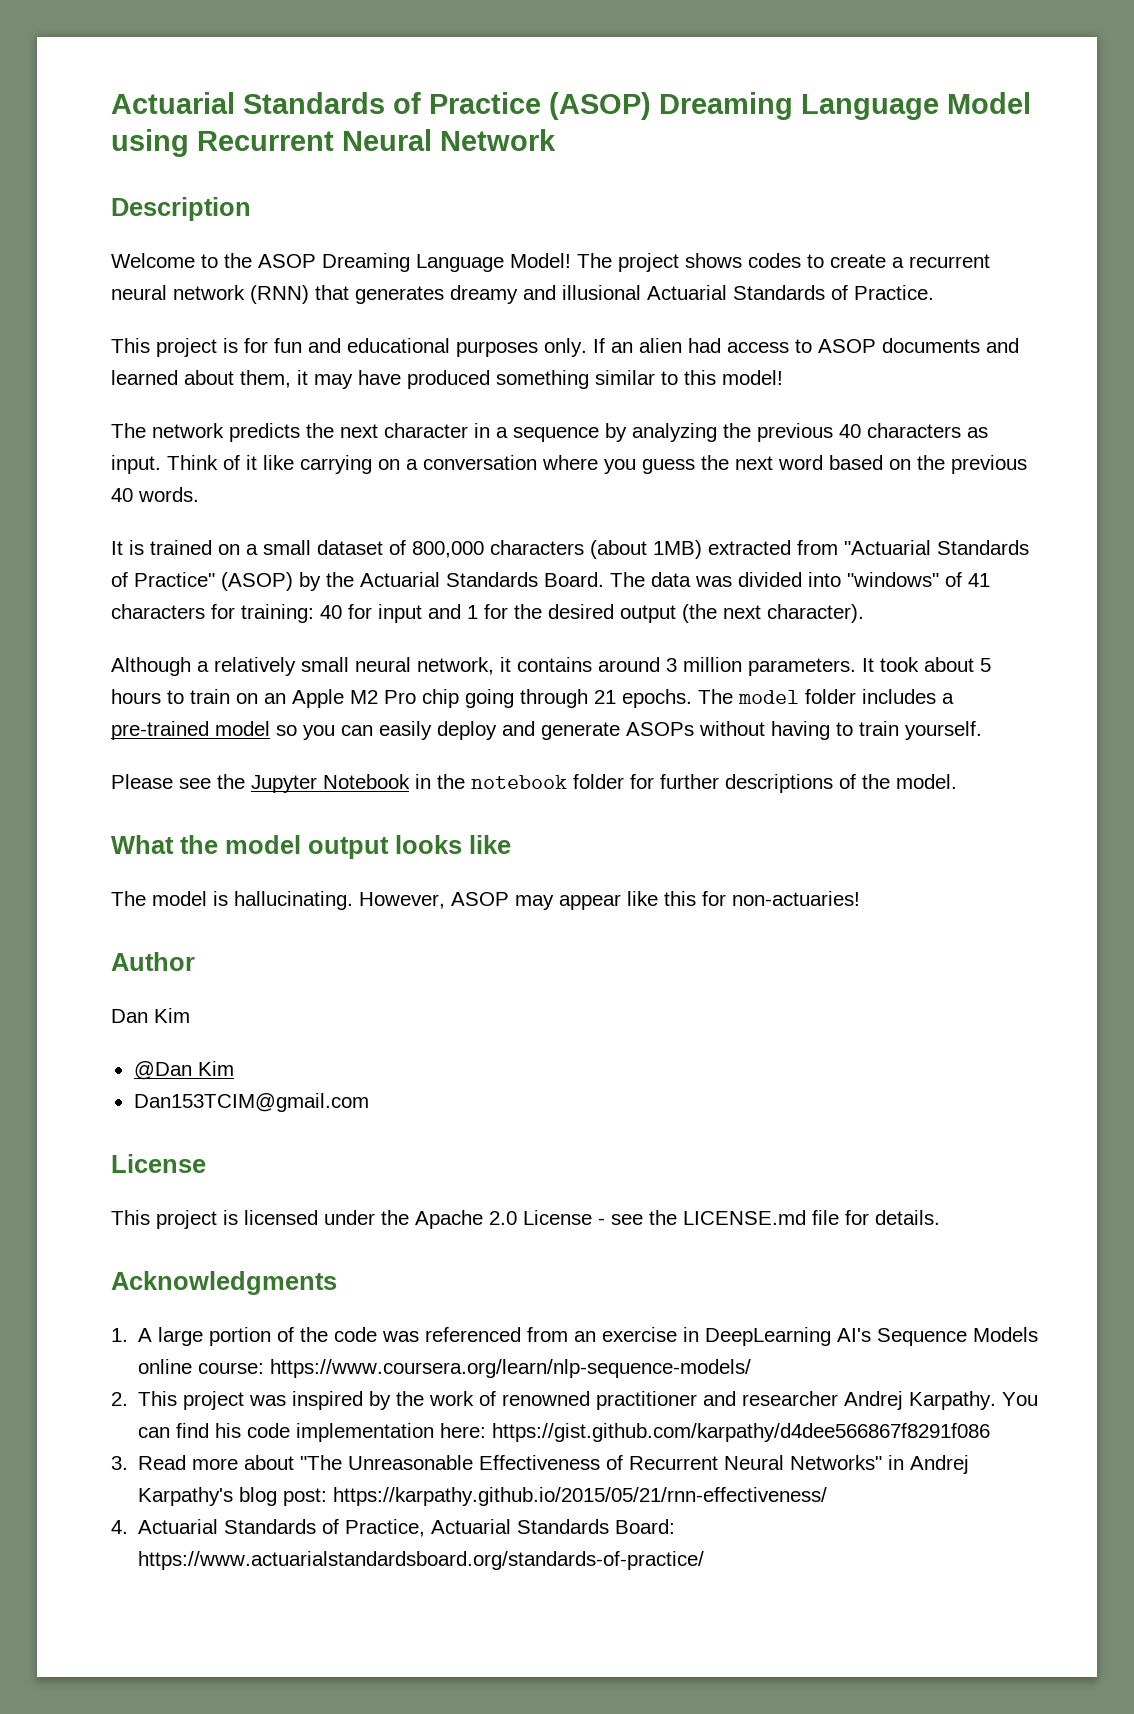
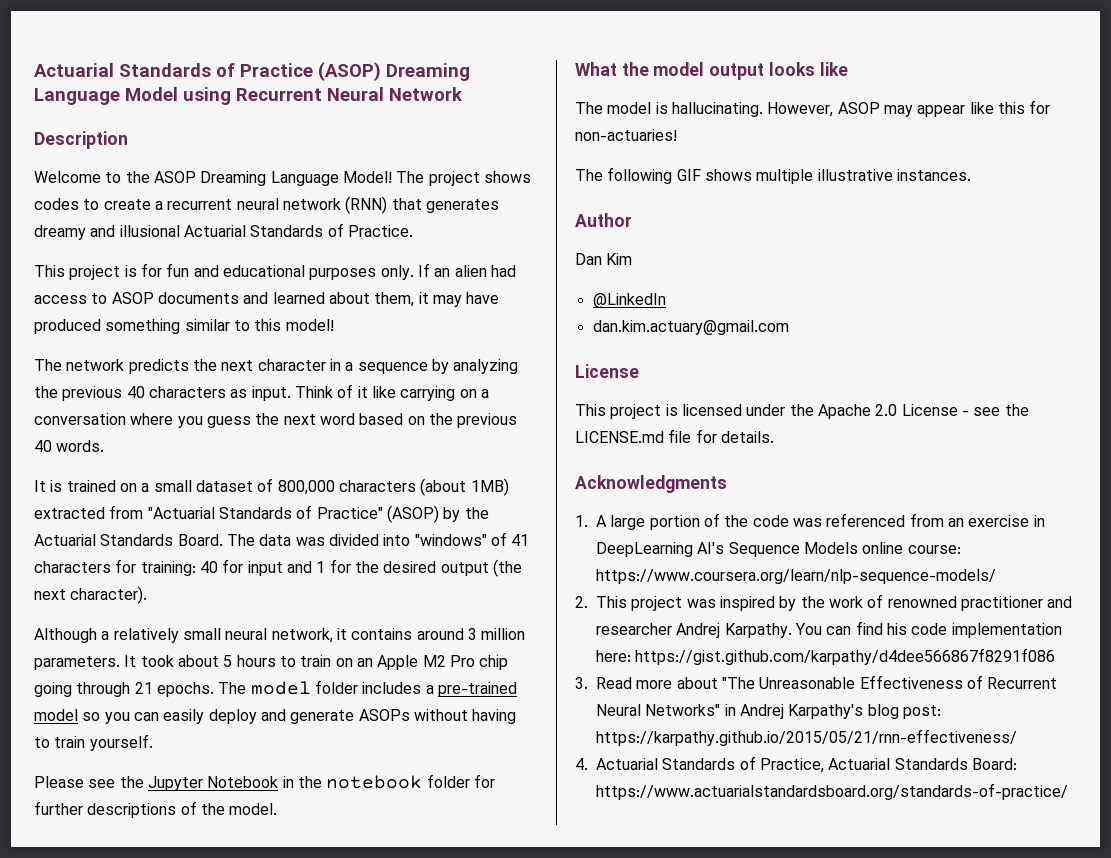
(860, 898) none -> [575,167,971,184] // The following GIF shows multiple illustrative instances.
[133,1061,234,1080] [133,1093,369,1112] @Dan Kim // Dan153TCIM@gmail.com -> [592,293,666,308] [592,320,789,335] @LinkedIn // dan.kim.actuary@gmail.com

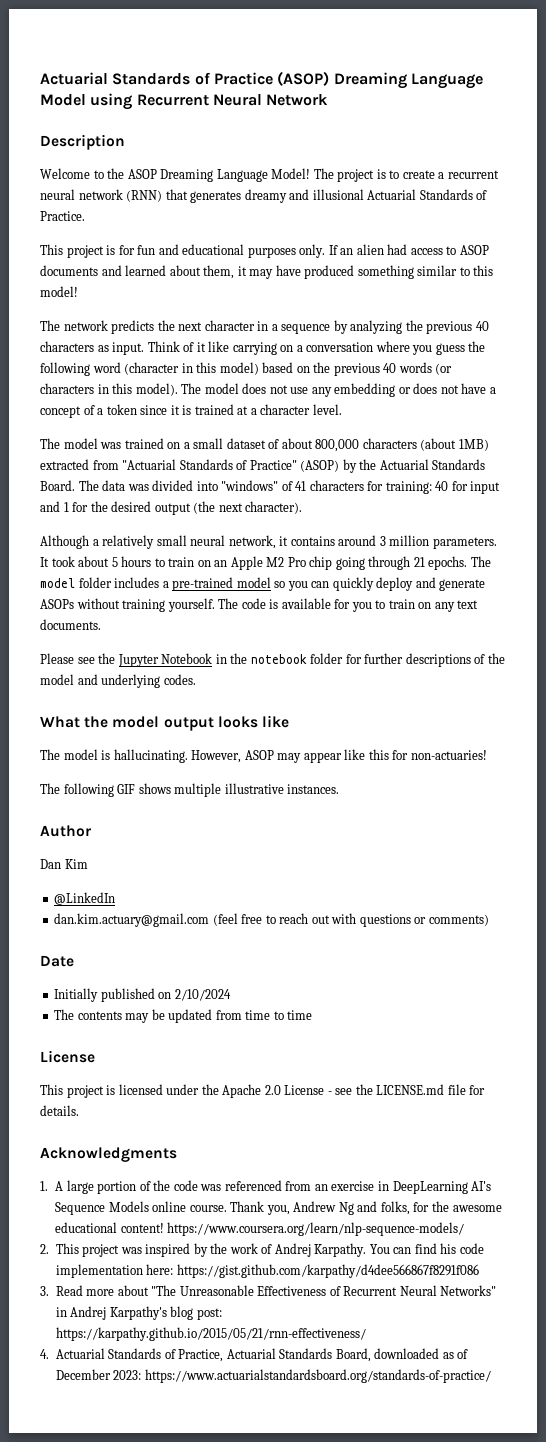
[483,171,531,183] [34,198,79,210] shows codes -> [376,169,386,179] is
[283,413,355,425] next word -> [40,362,259,376] following word (character in this model)
[56,440,105,452] [34,480,63,492] words. // It is -> [398,362,453,375] [40,383,496,397] [40,404,342,418] [40,438,122,449] words (or characters in this model). The model does not use any embedding or does not have a concept of a token since it is trained at a character level. // The model was
(274, 485) none -> [281,438,313,449] about
[163,709,205,724] easily -> [332,577,374,591] quickly
[472,709,517,724] [34,734,153,751] having to train yourself. -> [122,598,479,612] [40,619,101,630] training yourself. The code is available for you to train on any text documents.
[229,803,278,815] model. -> [40,674,196,688] model and underlying codes.
(789, 327) none -> [212,913,489,927] [40,955,74,967] [54,988,231,1002] [54,1009,313,1023] (feel free to reach out with questions or comments) // Date // Initially published on 2/10/2024 // The contents may be updated from time to time
[907,545,961,554] course: -> [189,1201,502,1215] [55,1222,164,1233] course. Thank you, Andrew Ng and folks, for the awesome educational content!
[887,596,1073,611] [596,623,672,635] renowned practitioner and researcher -> (273, 1249) none
[971,758,1017,770] Board: -> [335,1348,469,1362] [55,1369,142,1380] Board, downloaded as of December 2023:

